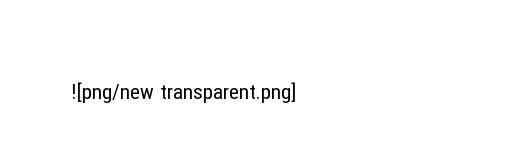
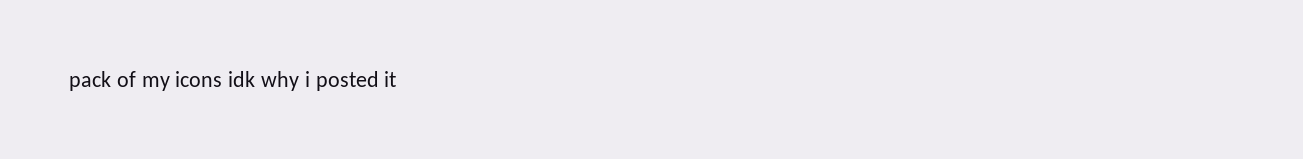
[71,82,296,103] ![png/new transparent.png] -> [69,71,397,91] pack of my icons idk why i posted it

